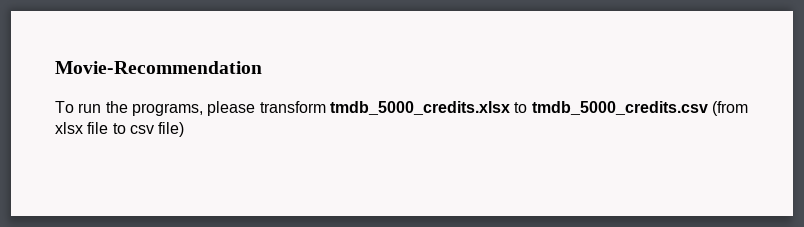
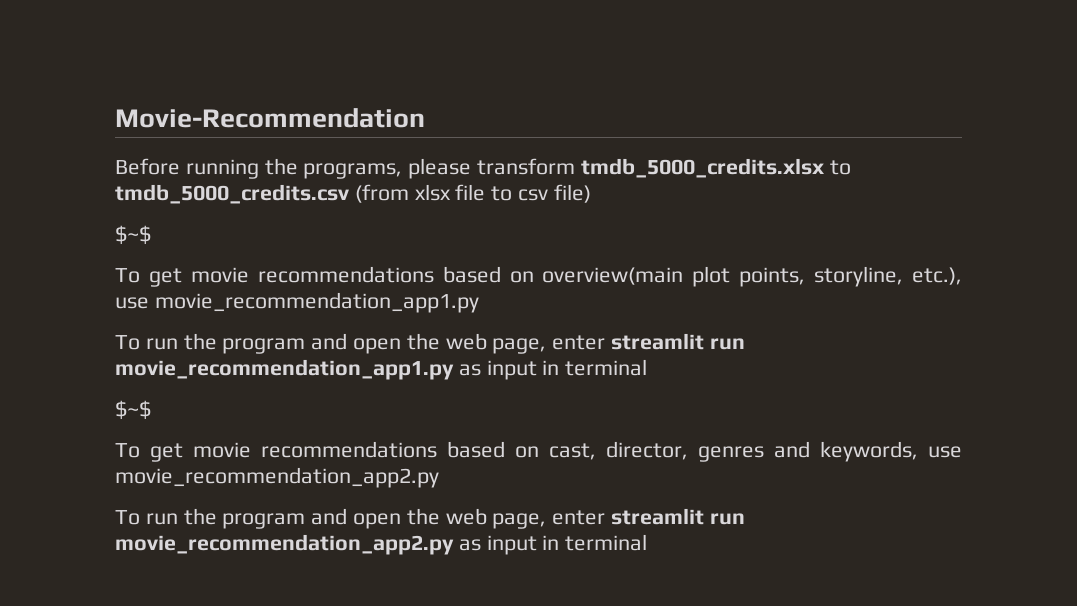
[55,101,102,113] To run -> [115,158,259,179] Before running
(185, 129) none -> [115,225,151,245] [115,266,962,287] [115,292,479,313] [115,333,745,354] [115,359,648,380] [115,400,151,420] [115,441,962,462] [115,467,439,488] [115,508,745,529] [115,534,648,555] // $~$ // To get movie recommendations based on overview(main plot points, storyline, etc.), use movie_recommendation_app1.py // To run the program and open the web page, enter streamlit run movie_recommendation_app1.py as input in terminal // $~$ // To get movie recommendations based on cast, director, genres and keywords, use movie_recommendation_app2.py // To run the program and open the web page, enter streamlit run movie_recommendation_app2.py as input in terminal

